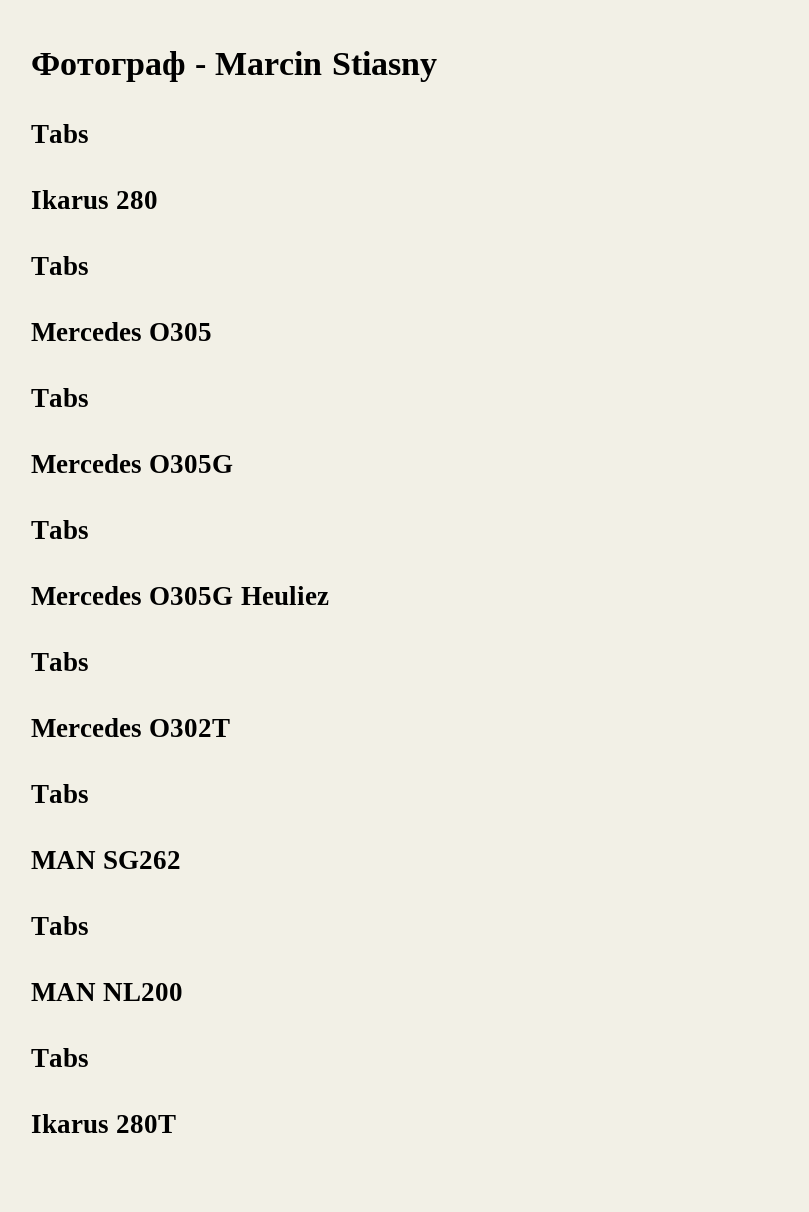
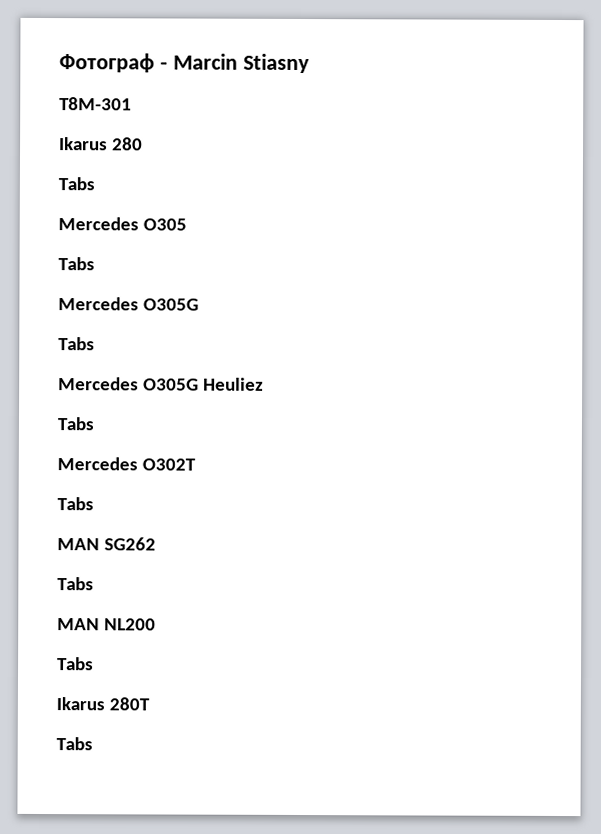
[31,124,89,143] Tabs -> [59,97,132,111] T8M-301
(177, 1124) none -> [56,737,93,751] // Tabs

